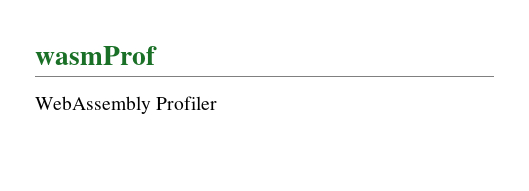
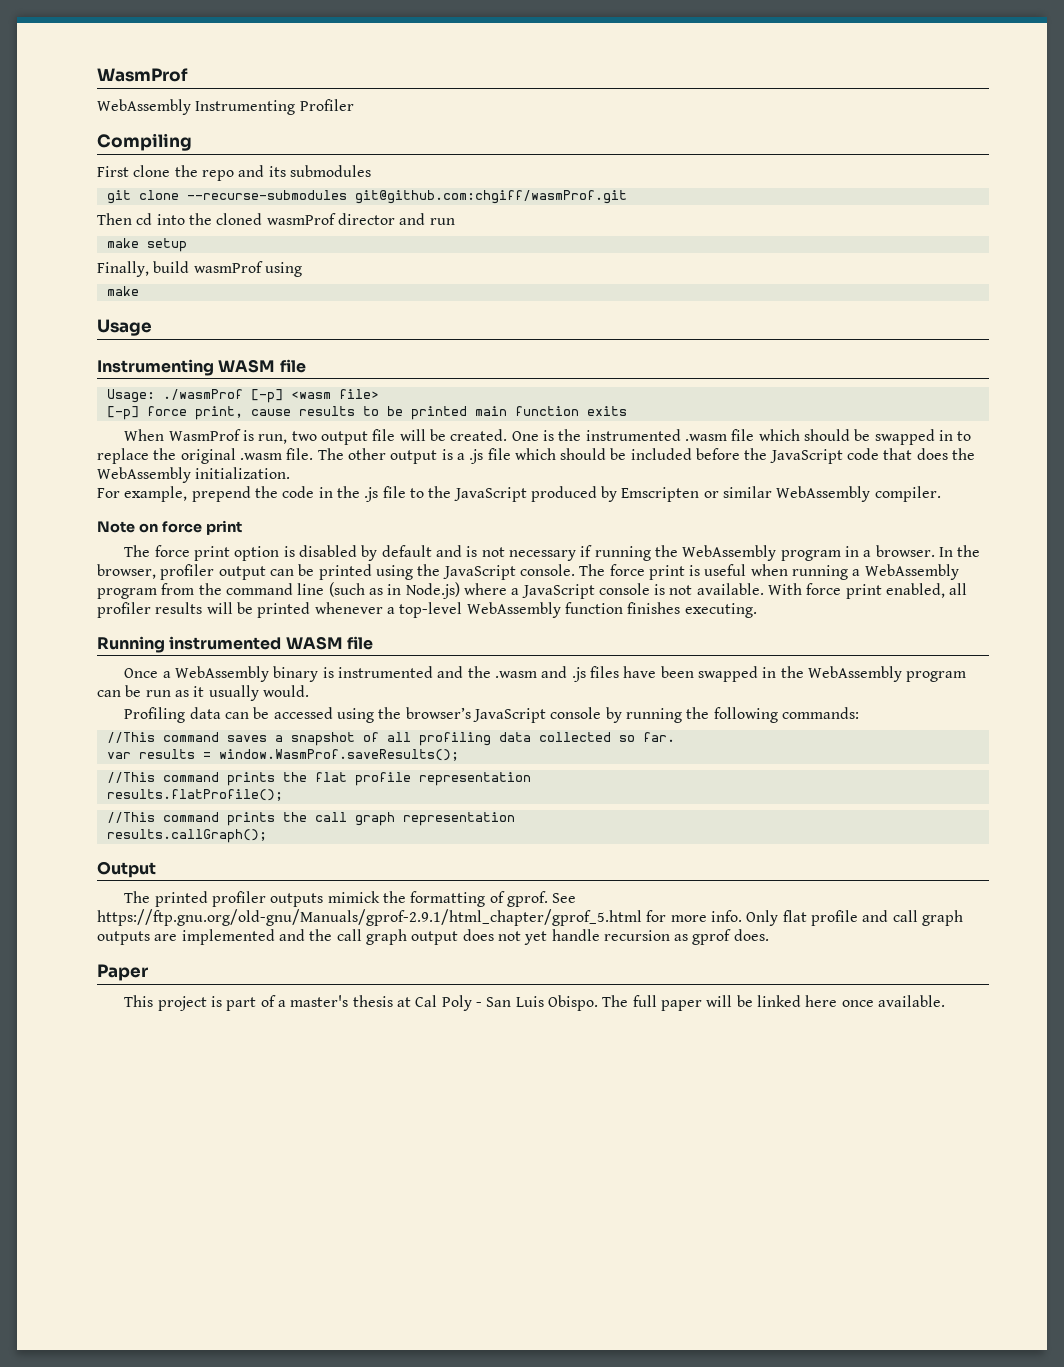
[35,46,157,65] [35,96,151,114] wasmProf // WebAssembly -> [97,68,188,82] [97,99,296,115] WasmProf // WebAssembly Instrumenting
(218, 103) none -> [97,133,192,151] [97,165,371,181] [106,190,627,204] [97,213,455,225] [106,238,187,252] [97,261,302,277] [106,286,139,296] [97,319,152,336] [97,359,306,376] [106,389,379,403] [106,406,627,420] [124,429,972,445] [97,448,976,464] [97,467,291,483] [97,486,941,502] [97,520,242,535] [124,545,981,561] [97,564,959,580] [97,582,968,599] [97,602,757,618] [97,636,373,653] [124,666,967,682] [97,685,309,701] [124,707,859,723] [106,732,675,746] [106,749,459,761] [106,772,531,786] [106,789,283,801] [106,812,515,826] [106,829,267,843] [97,861,156,878] [124,891,577,907] [97,909,963,926] [97,929,769,945] [97,964,148,981] [124,995,945,1011] // Compiling // First clone the repo and its submodules // git clone --recurse-submodules git@github.com:chgiff/wasmProf.git // Then cd into the cloned wasmProf director and run // make setup // Finally, build wasmProf using // make // Usage // Instrumenting WASM file // Usage: ./wasmProf [-p] <wasm file> // [-p] force print, cause results to be printed main function exits // When WasmProf is run, two output file will be created. One is the instrumented .wasm file which should be swapped in to replace the original .wasm file. The other output is a .js file which should be included before the JavaScript code that does the WebAssembly initialization. // For example, prepend the code in the .js file to the JavaScript produced by Emscripten or similar WebAssembly compiler. // Note on force print // The force print option is disabled by default and is not necessary if running the WebAssembly program in a browser. In the browser, profiler output can be printed using the JavaScript console. The force print is useful when running a WebAssembly program from the command line (such as in Node.js) where a JavaScript console is not available. With force print enabled, all profiler results will be printed whenever a top-level WebAssembly function finishes executing. // Running instrumented WASM file // Once a WebAssembly binary is instrumented and the .wasm and .js files have been swapped in the WebAssembly program can be run as it usually would. // Profiling data can be accessed using the browser’s JavaScript console by running the following commands: // //This command saves a snapshot of all profiling data collected so far. // var results = window.WasmProf.saveResults(); // //This command prints the flat profile representation // results.flatProfile(); // //This command prints the call graph representation // results.callGraph(); // Output // The printed profiler outputs mimick the formatting of gprof. See https://ftp.gnu.org/old-gnu/Manuals/gprof-2.9.1/html_chapter/gprof_5.html for more info. Only flat profile and call graph outputs are implemented and the call graph output does not yet handle recursion as gprof does. // Paper // This project is part of a master's thesis at Cal Poly - San Luis Obispo. The full paper will be linked here once available.

